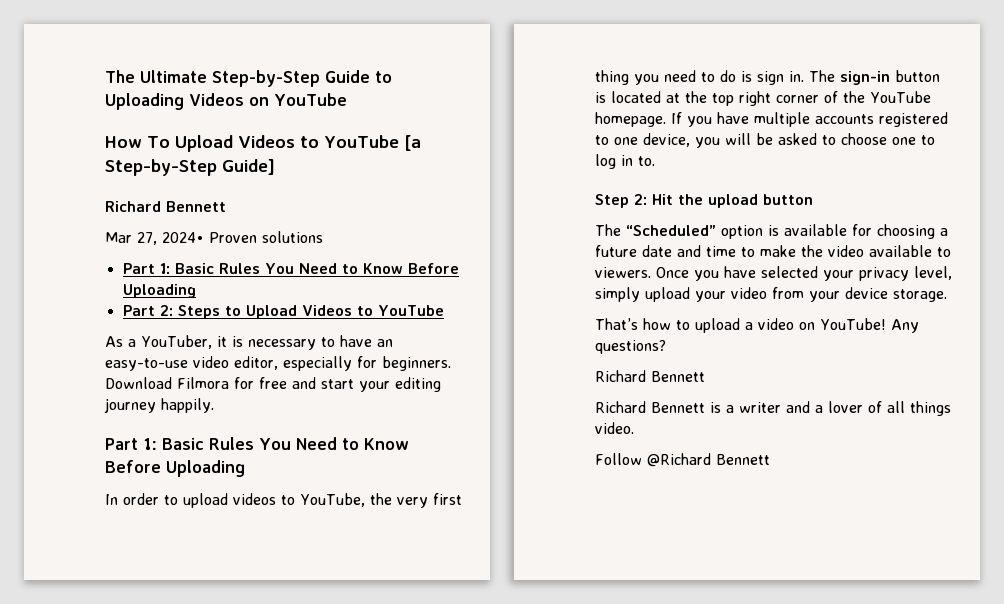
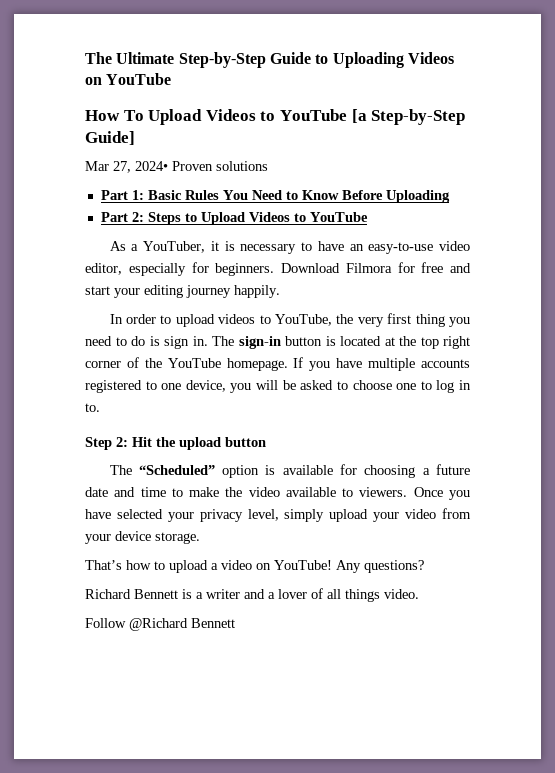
[105,201,226,212] // Richard Bennett -> (135, 138) none
[105,437,409,450] [105,460,245,477] // Part 1: Basic Rules You Need to Know Before Uploading -> (280, 291) none
[595,401,705,413] // Richard Bennett -> (178, 594) none

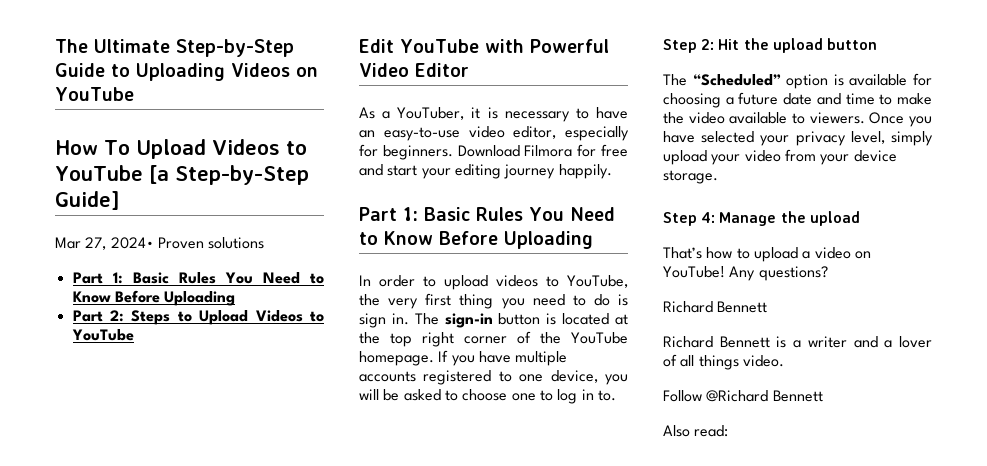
(368, 217) none -> [359,39,609,53] [359,63,469,77] // Edit YouTube with Powerful Video Editor
(280, 291) none -> [359,207,615,221] [359,231,593,249] // Part 1: Basic Rules You Need to Know Before Uploading
(200, 538) none -> [663,211,860,226] // Step 4: Manage the upload
(178, 594) none -> [663,336,770,348] // Richard Bennett
(235, 623) none -> [663,425,729,437] // Also read:

